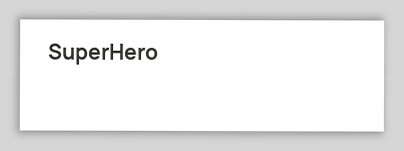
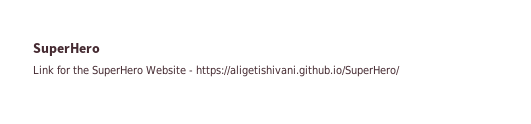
[48,43,159,65] SuperHero -> [33,43,100,56] [33,65,400,77] SuperHero // Link for the SuperHero Website - https://aligetishivani.github.io/SuperHero/

